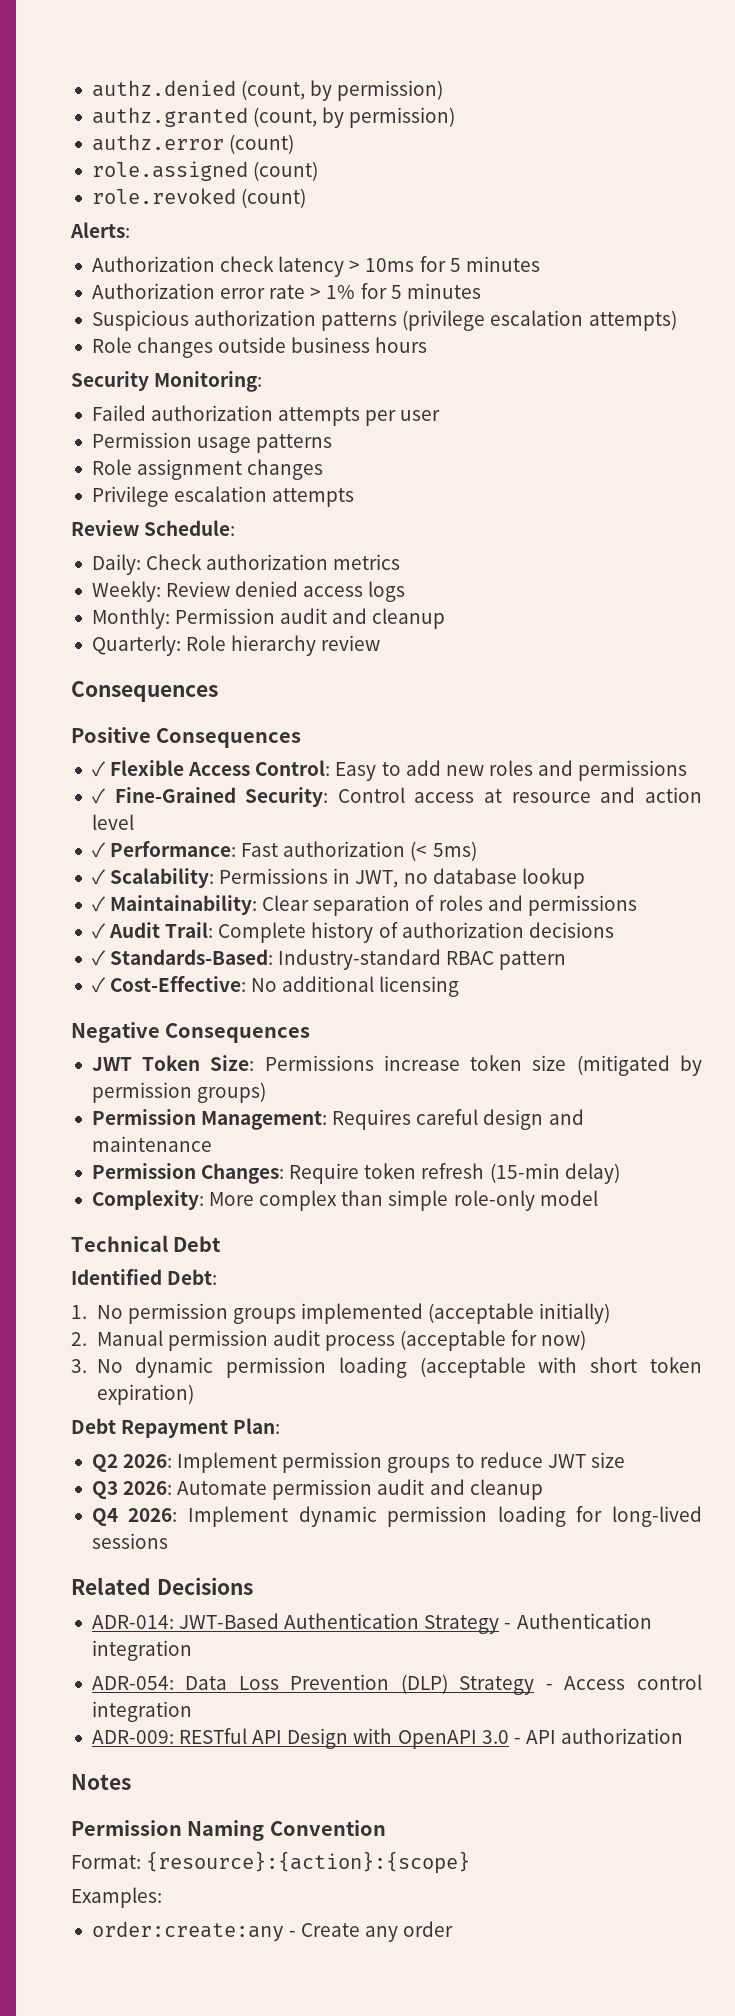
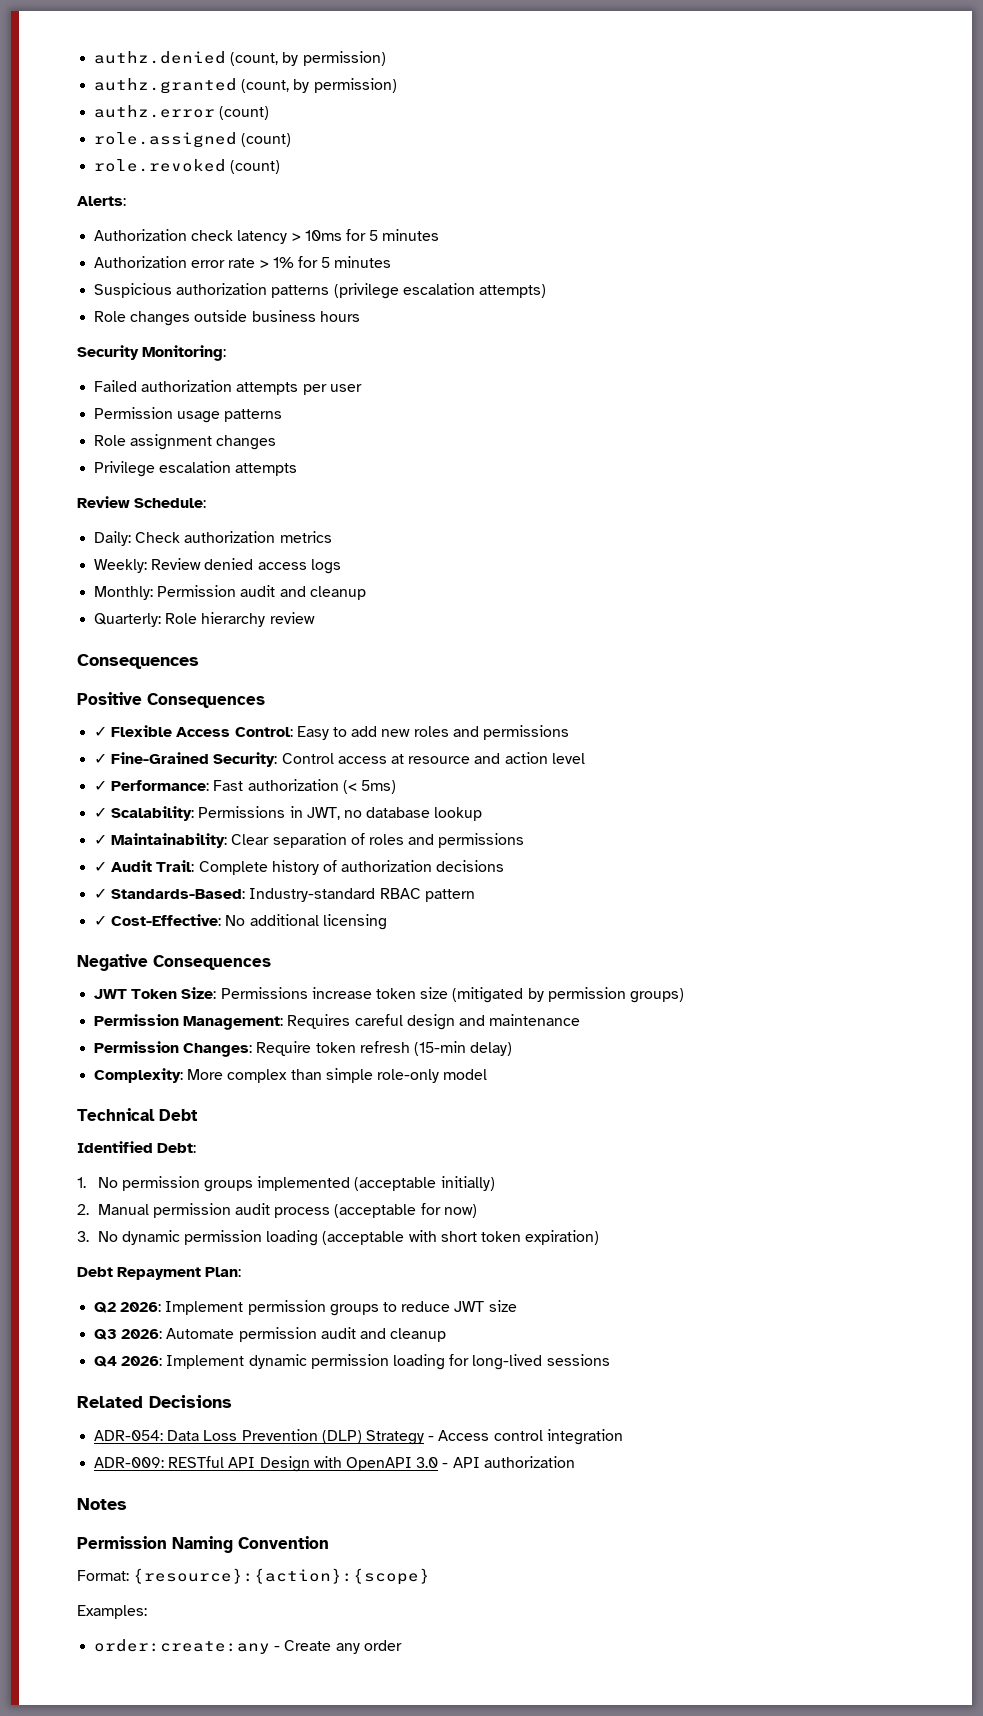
[91,1613,652,1634] [91,1640,192,1661] // ADR-014: JWT-Based Authentication Strategy - Authentication integration -> (232, 1401) none

